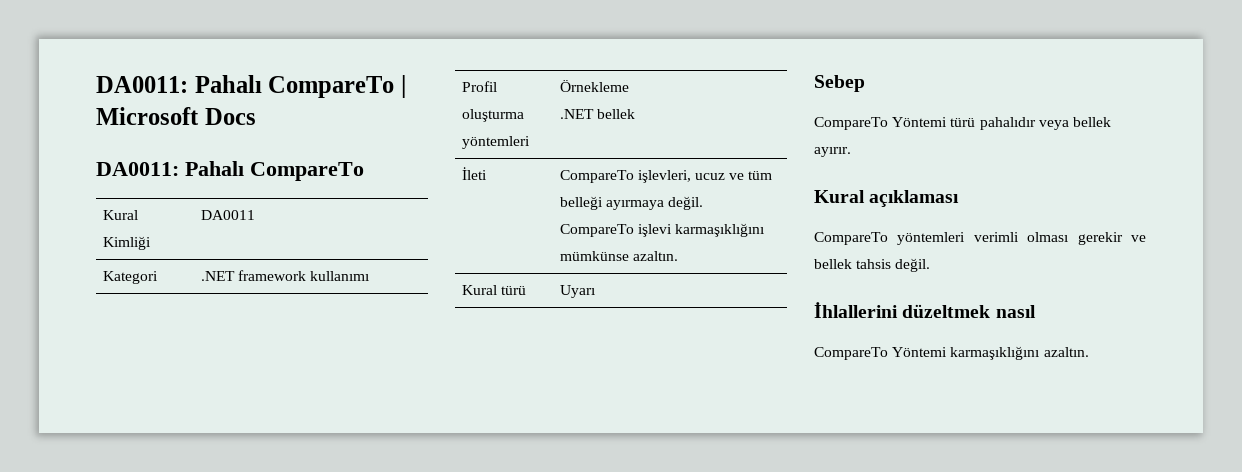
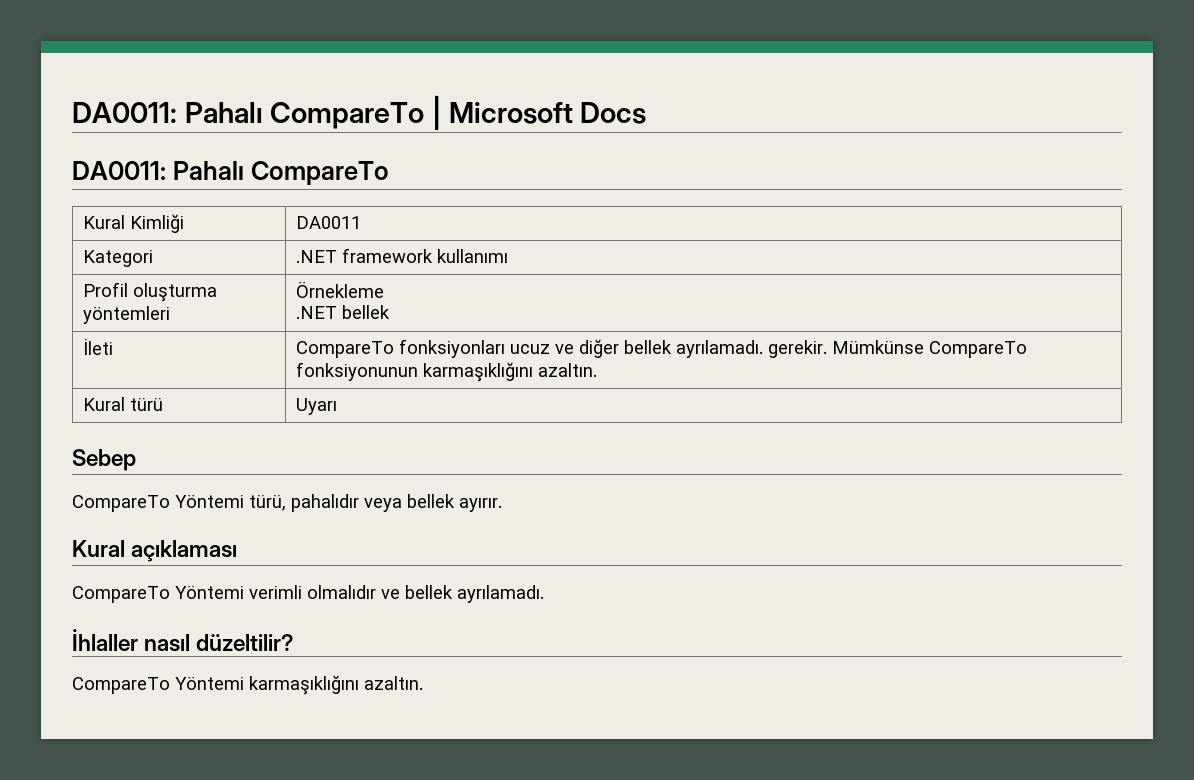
[637,170,691,183] işlevleri, -> [399,339,506,358] fonksiyonları
[748,171,773,180] [559,196,704,210] [559,223,766,237] [559,251,629,261] tüm belleği ayırmaya değil. CompareTo işlevi karmaşıklığını mümkünse -> [579,339,1028,358] [296,362,534,382] diğer bellek ayrılamadı. gerekir. Mümkünse CompareTo fonksiyonunun karmaşıklığını
[950,118,976,127] türü -> [249,495,286,511] türü,
[897,232,1146,245] [814,258,931,272] [814,302,991,318] yöntemleri verimli olması gerekir ve bellek tahsis değil. // İhlallerini düzeltmek -> [175,585,544,603] [72,629,138,651] Yöntemi verimli olmalıdır ve bellek ayrılamadı. // İhlaller
(1036, 311) none -> [196,634,294,651] düzeltilir?

